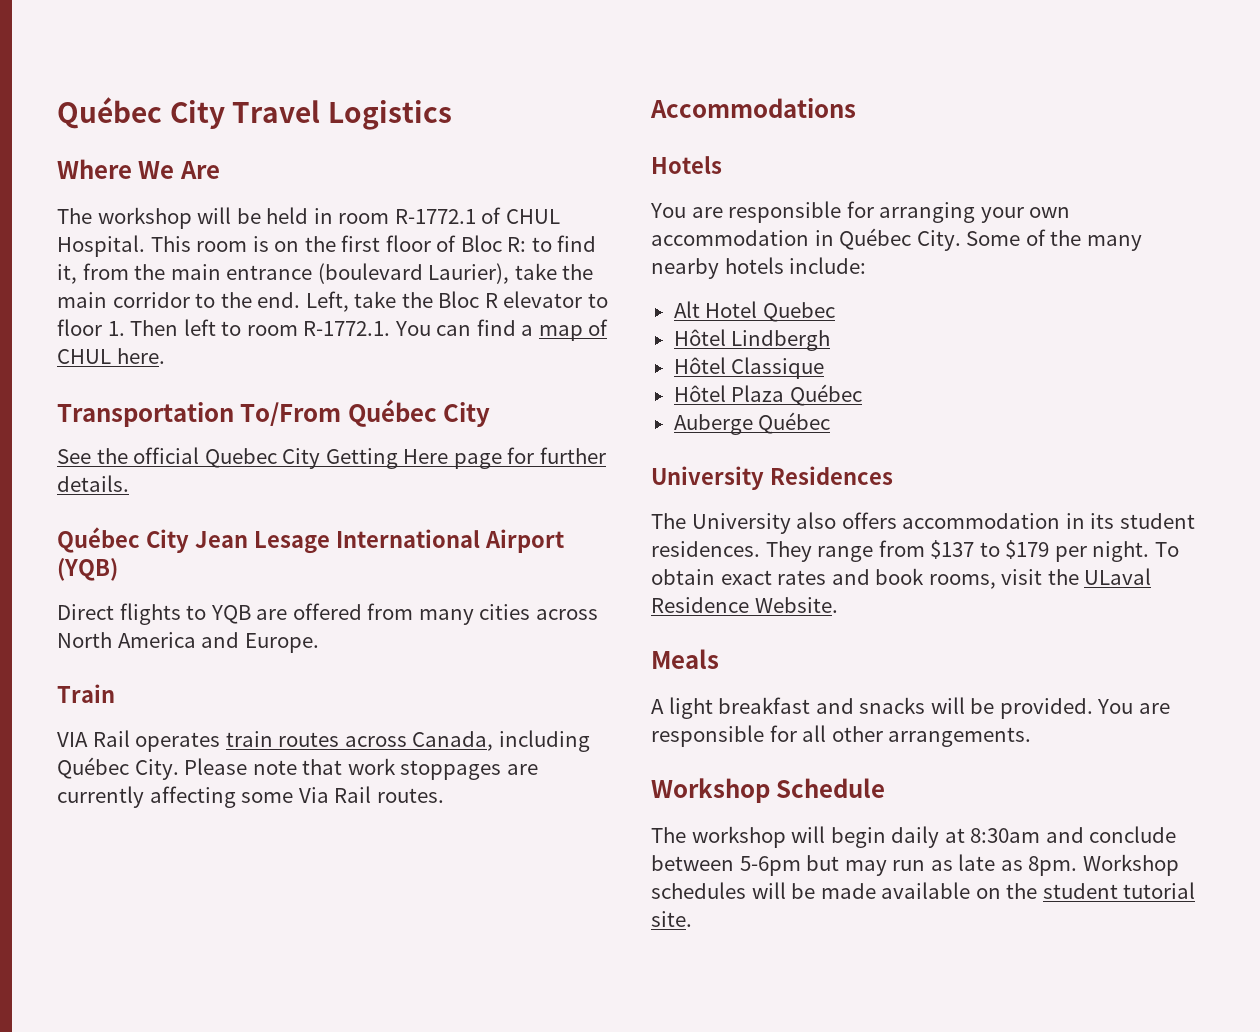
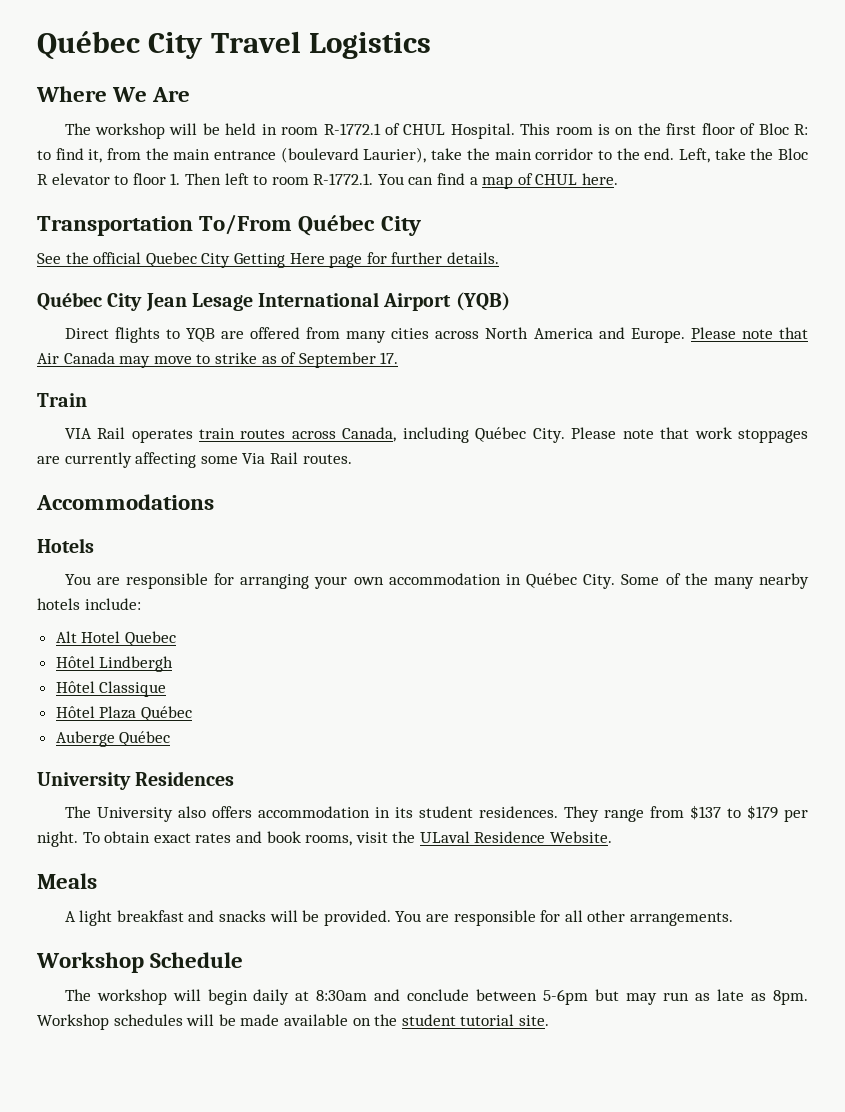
(319, 643) none -> [690,327,809,339] [37,352,399,368] Please note that Air Canada may move to strike as of September 17.

